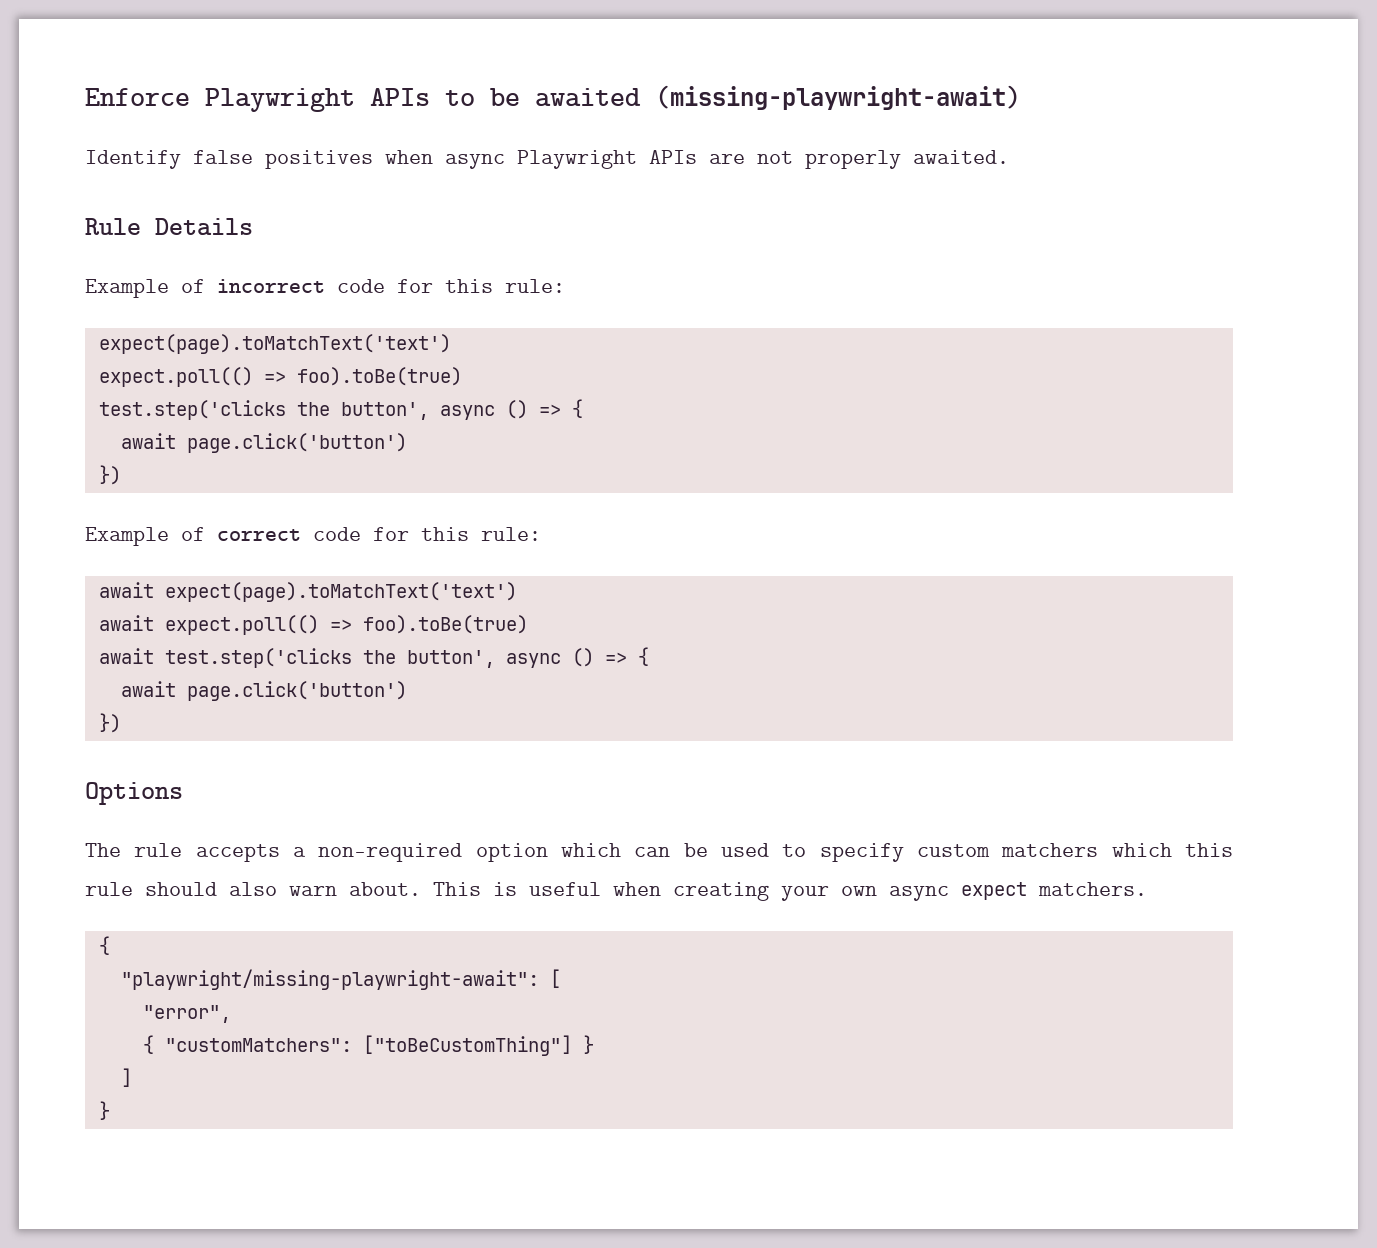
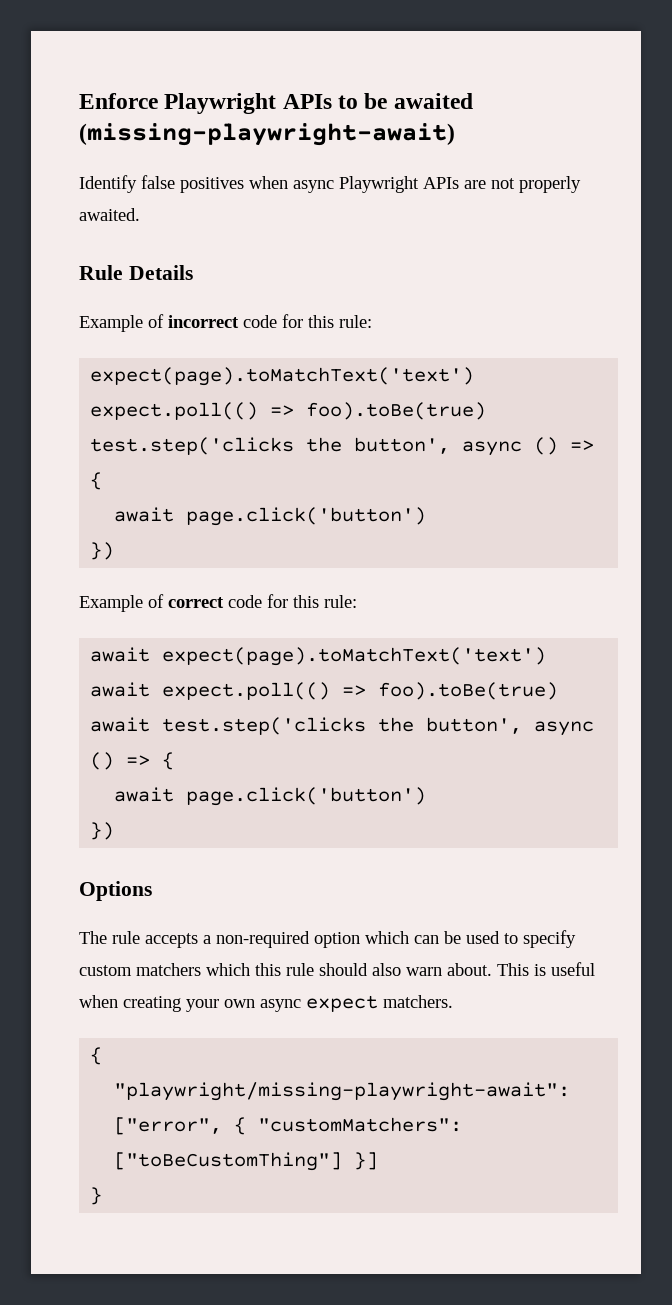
[549,969,561,988] [142,1005,231,1023] [ // "error", // -> [114,1117,223,1135] ["error",
[582,1035,594,1054] [120,1068,132,1087] } // ] -> [354,1152,379,1170] }]

